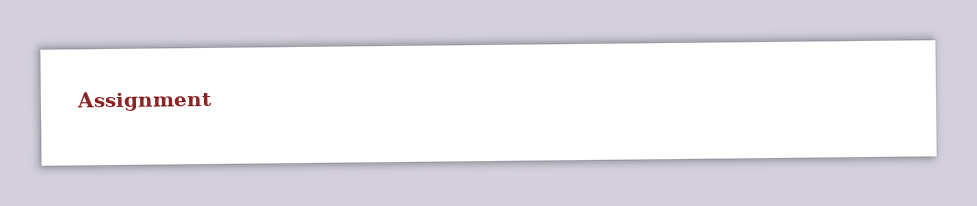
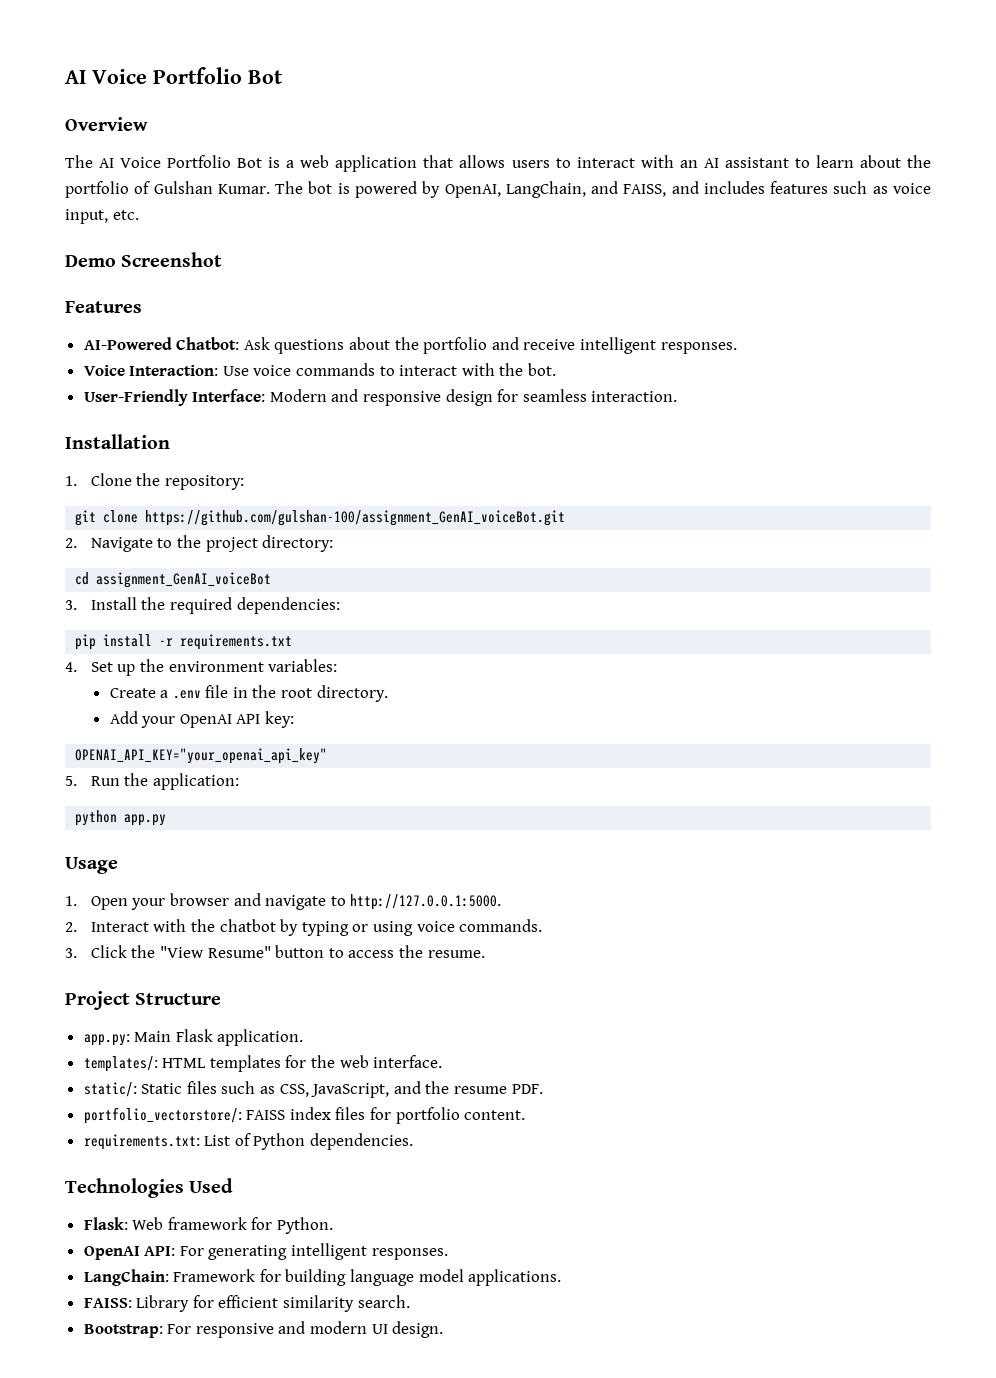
[76,90,213,112] Assignment -> [65,67,283,84] [65,117,148,131] [65,155,931,172] [65,181,932,198] [65,209,139,224] [65,252,223,267] [65,301,142,313] [83,337,737,354] [83,363,557,376] [83,389,678,406] [65,434,170,449] [65,473,245,490] [75,510,566,526] [65,535,334,552] [75,572,272,588] [65,597,340,614] [75,634,293,650] [65,659,338,676] [109,685,388,702] [109,711,294,728] [75,748,328,764] [65,773,240,790] [75,810,167,826] [65,857,118,874] [65,893,502,910] [65,919,543,936] [65,945,485,958] [65,991,222,1010] [83,1029,304,1046] [83,1055,443,1072] [83,1081,543,1098] [83,1107,526,1124] [83,1133,414,1150] [65,1178,234,1198] [83,1217,334,1234] [83,1243,448,1260] [83,1269,562,1286] [83,1295,410,1312] [83,1321,444,1338] AI Voice Portfolio Bot // Overview // The AI Voice Portfolio Bot is a web application that allows users to interact with an AI assistant to learn about the portfolio of Gulshan Kumar. The bot is powered by OpenAI, LangChain, and FAISS, and includes features such as voice input, etc. // Demo Screenshot // Features // AI-Powered Chatbot: Ask questions about the portfolio and receive intelligent responses. // Voice Interaction: Use voice commands to interact with the bot. // User-Friendly Interface: Modern and responsive design for seamless interaction. // Installation // 1. Clone the repository: // git clone https://github.com/gulshan-100/assignment_GenAI_voiceBot.git // 2. Navigate to the project directory: // cd assignment_GenAI_voiceBot // 3. Install the required dependencies: // pip install -r requirements.txt // 4. Set up the environment variables: // Create a .env file in the root directory. // Add your OpenAI API key: // OPENAI_API_KEY="your_openai_api_key" // 5. Run the application: // python app.py // Usage // 1. Open your browser and navigate to http://127.0.0.1:5000. // 2. Interact with the chatbot by typing or using voice commands. // 3. Click the "View Resume" button to access the resume. // Project Structure // app.py: Main Flask application. // templates/: HTML templates for the web interface. // static/: Static files such as CSS, JavaScript, and the resume PDF. // portfolio_vectorstore/: FAISS index files for portfolio content. // requirements.txt: List of Python dependencies. // Technologies Used // Flask: Web framework for Python. // OpenAI API: For generating intelligent responses. // LangChain: Framework for building language model applications. // FAISS: Library for efficient similarity search. // Bootstrap: For responsive and modern UI design.

